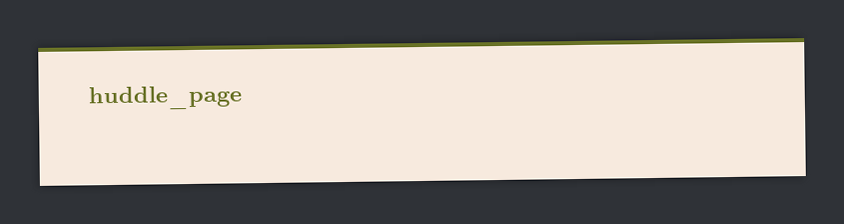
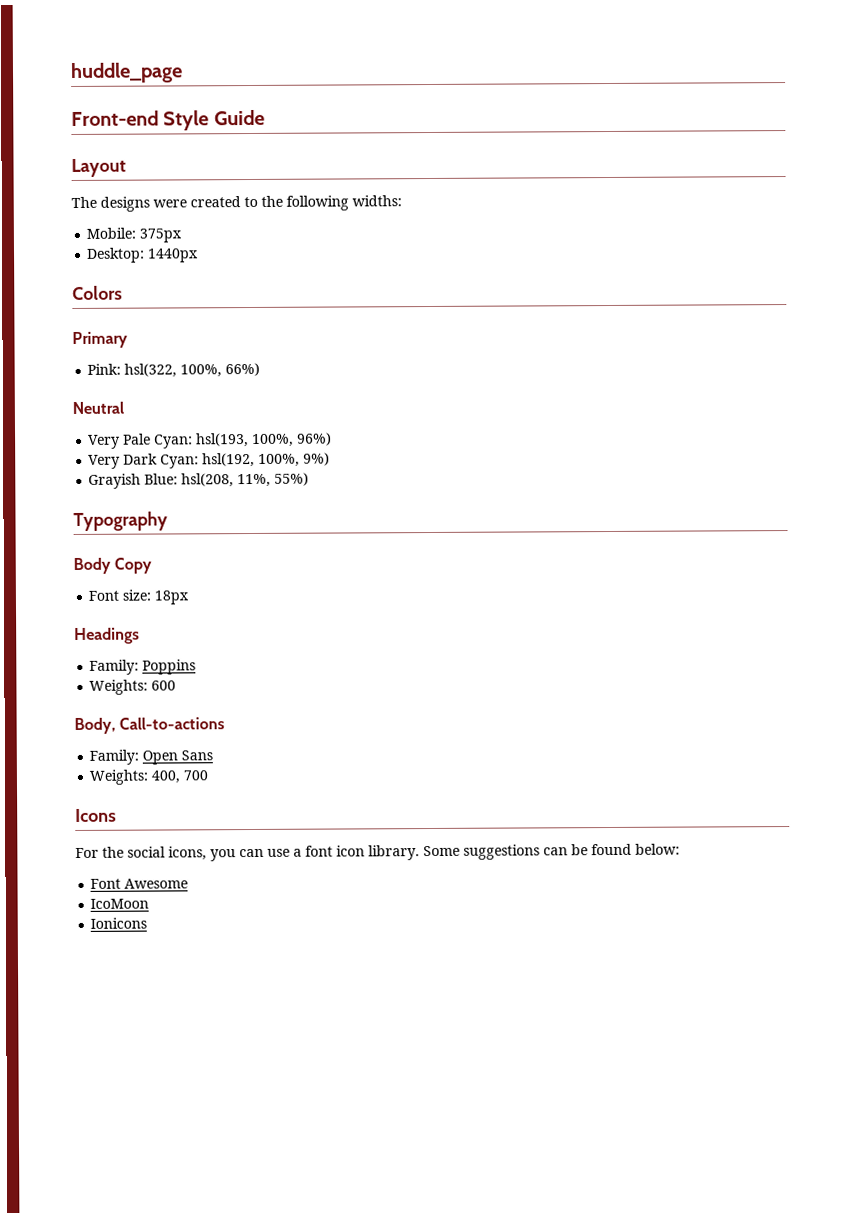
(242, 98) none -> [71,109,265,131] [71,158,126,178] [71,195,402,212] [86,227,183,243] [86,247,200,263] [72,285,123,300] [72,331,128,348] [87,362,261,378] [72,401,124,414] [88,432,333,449] [88,452,331,469] [88,472,310,489] [73,511,168,531] [73,557,153,574] [88,589,190,605] [74,627,140,644] [89,659,197,675] [89,679,177,695] [74,717,226,734] [89,749,214,765] [89,769,209,785] [75,808,117,822] [75,843,680,862] [90,878,189,889] [90,898,150,909] [90,917,148,929] // Front-end Style Guide // Layout // The designs were created to the following widths: // Mobile: 375px // Desktop: 1440px // Colors // Primary // Pink: hsl(322, 100%, 66%) // Neutral // Very Pale Cyan: hsl(193, 100%, 96%) // Very Dark Cyan: hsl(192, 100%, 9%) // Grayish Blue: hsl(208, 11%, 55%) // Typography // Body Copy // Font size: 18px // Headings // Family: Poppins // Weights: 600 // Body, Call-to-actions // Family: Open Sans // Weights: 400, 700 // Icons // For the social icons, you can use a font icon library. Some suggestions can be found below: // Font Awesome // IcoMoon // Ionicons

